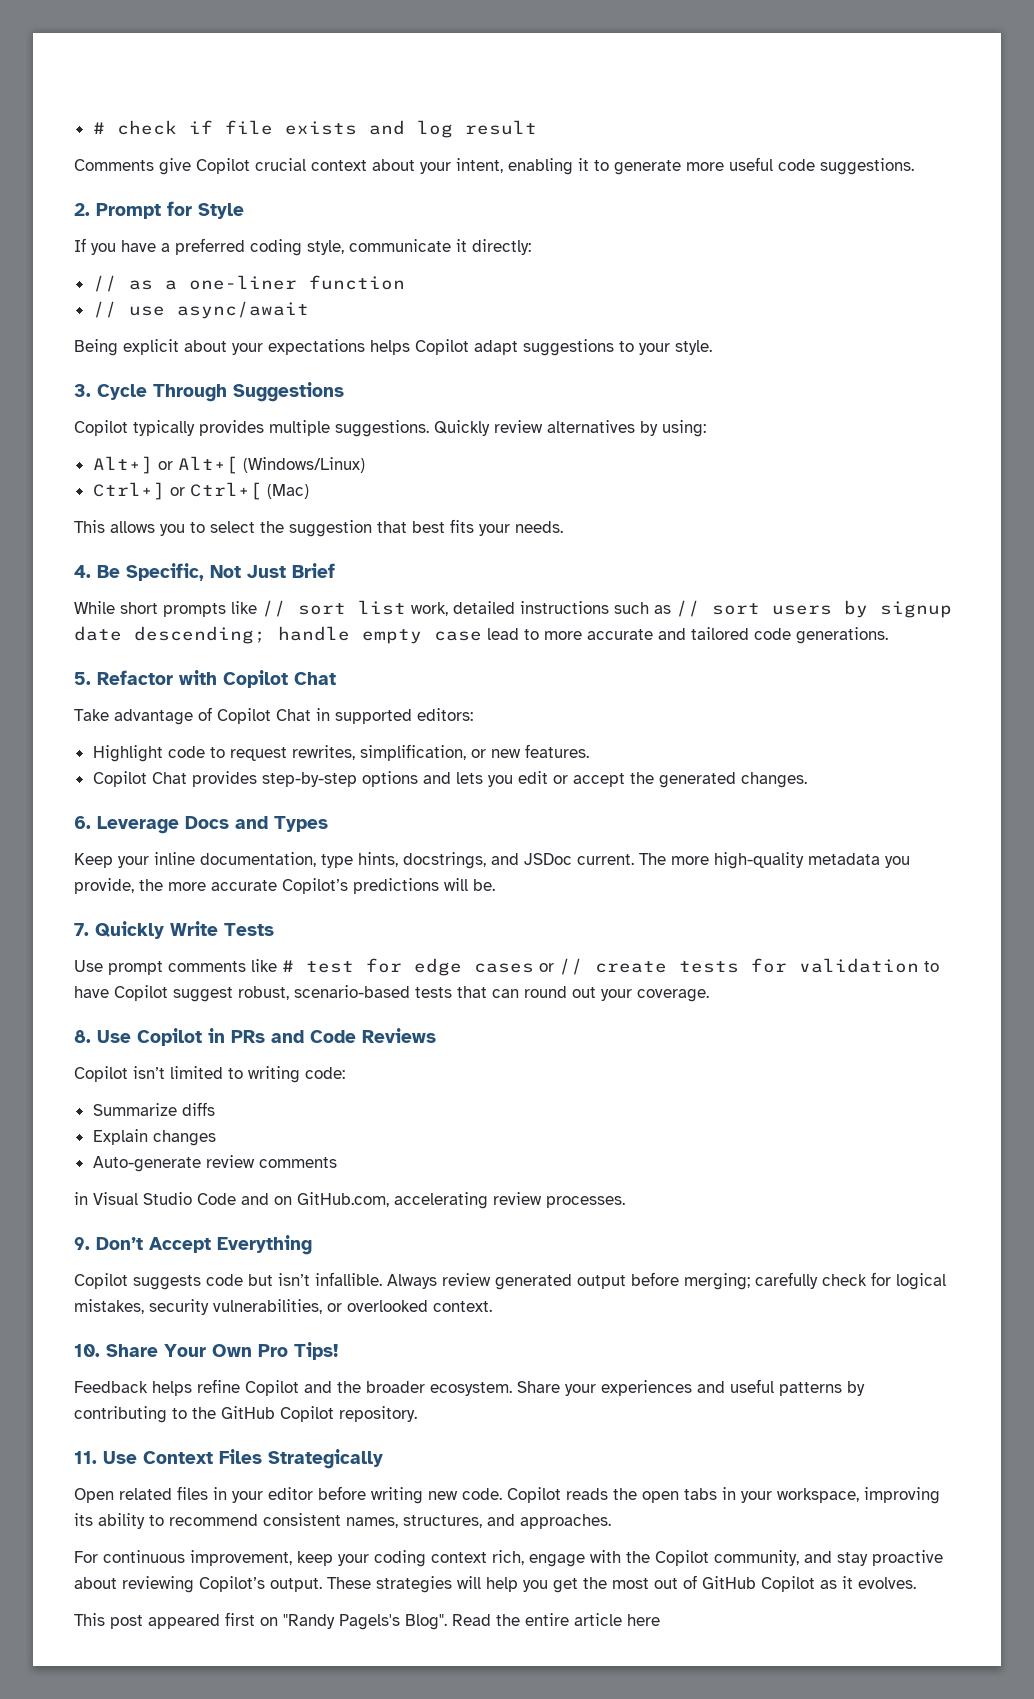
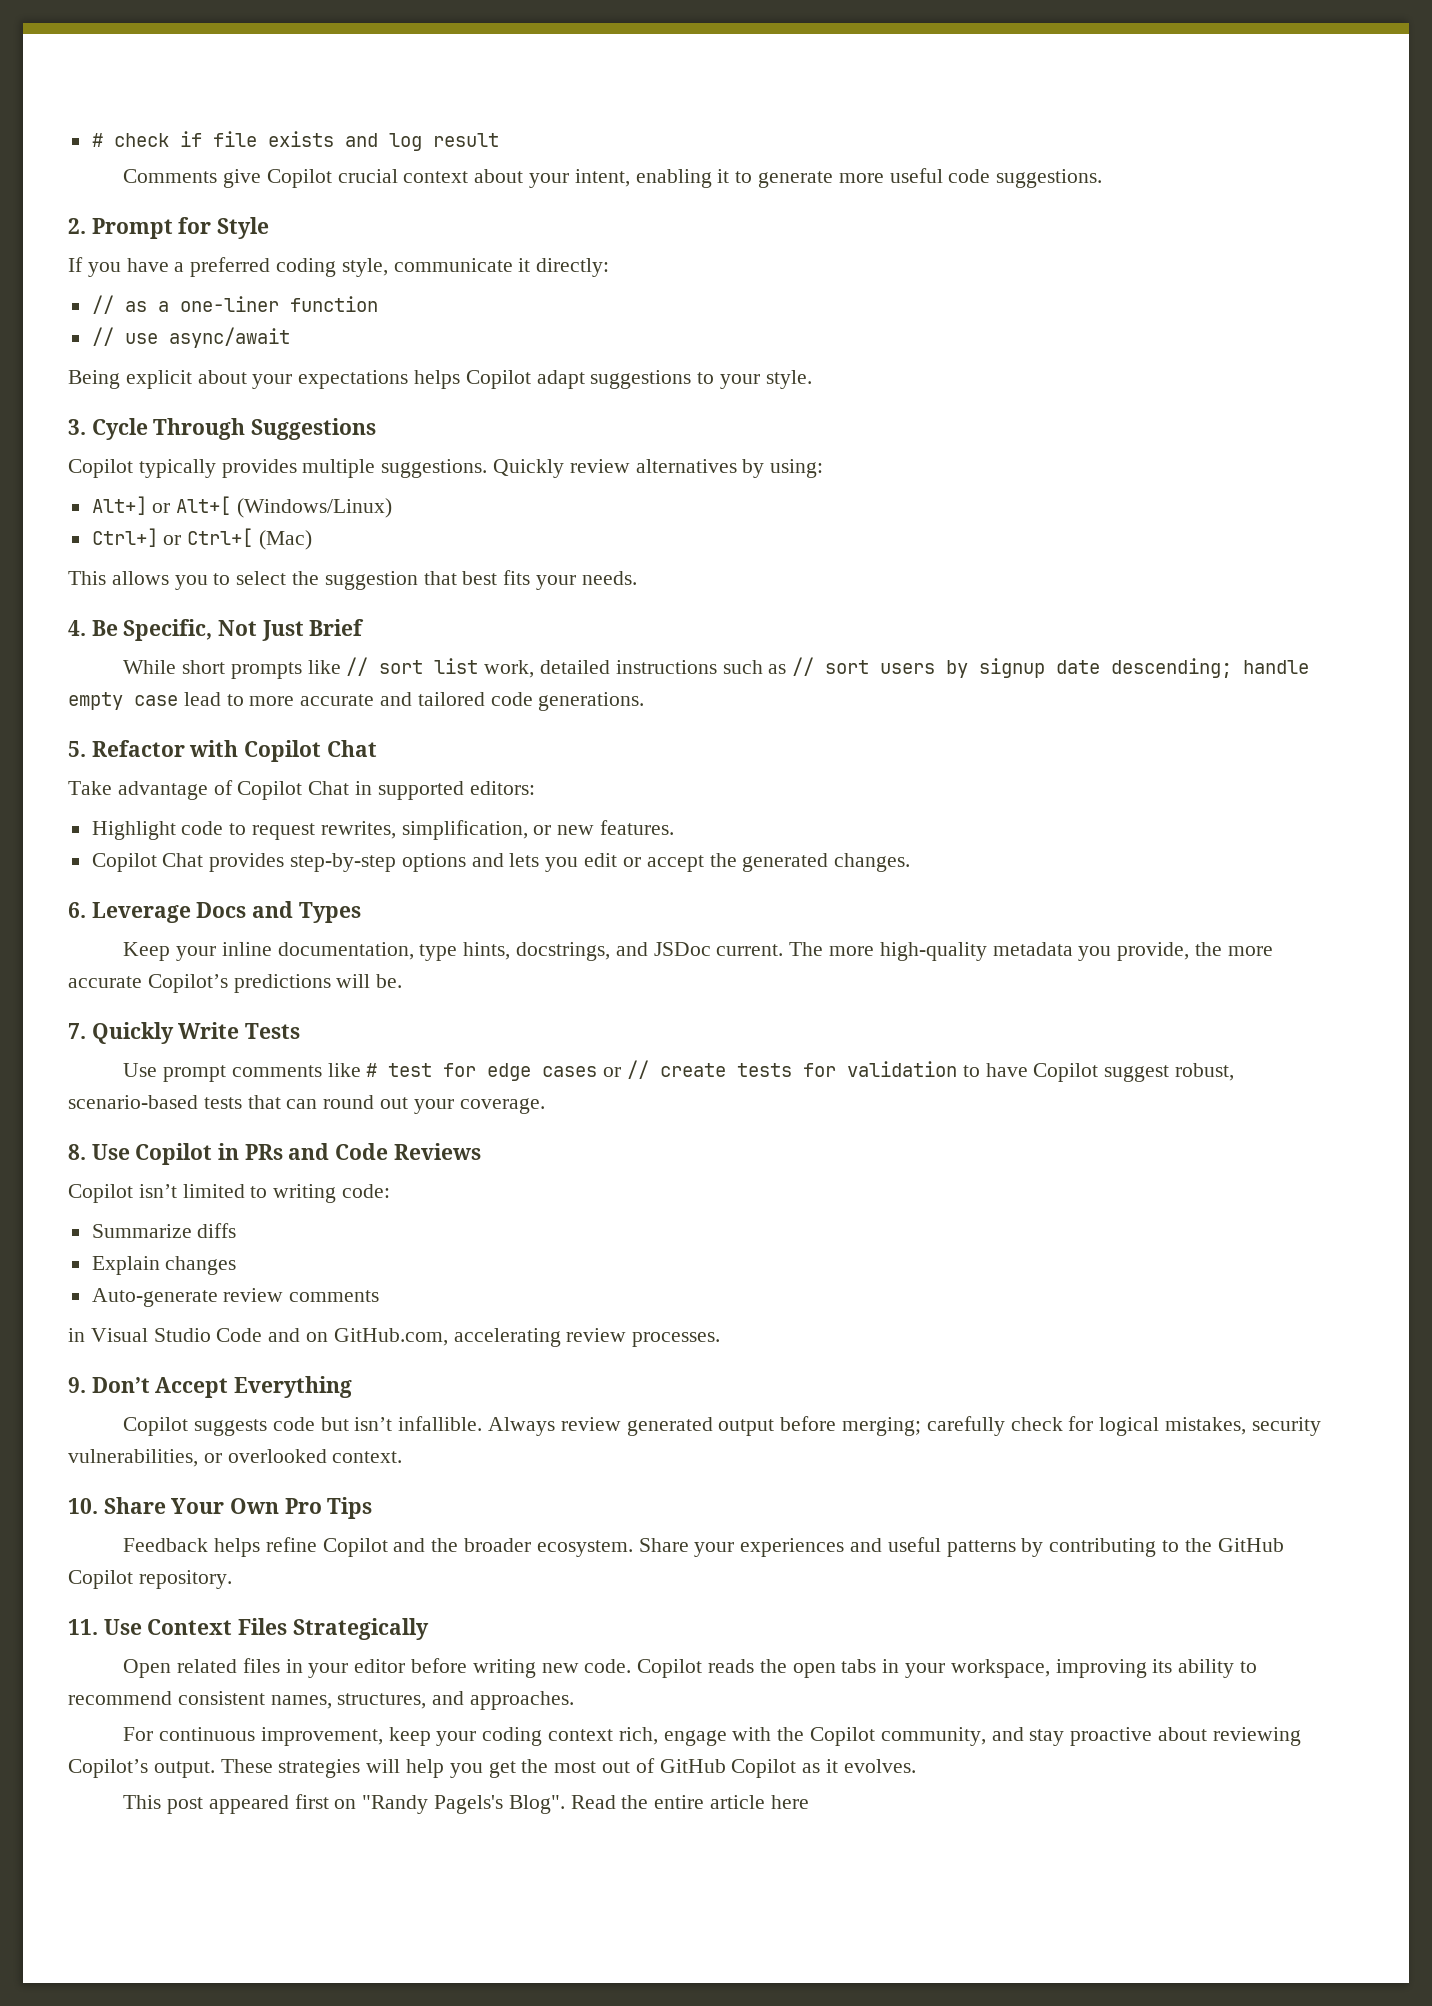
[294,1342,338,1360] Tips! -> [327,1497,373,1519] Tips

